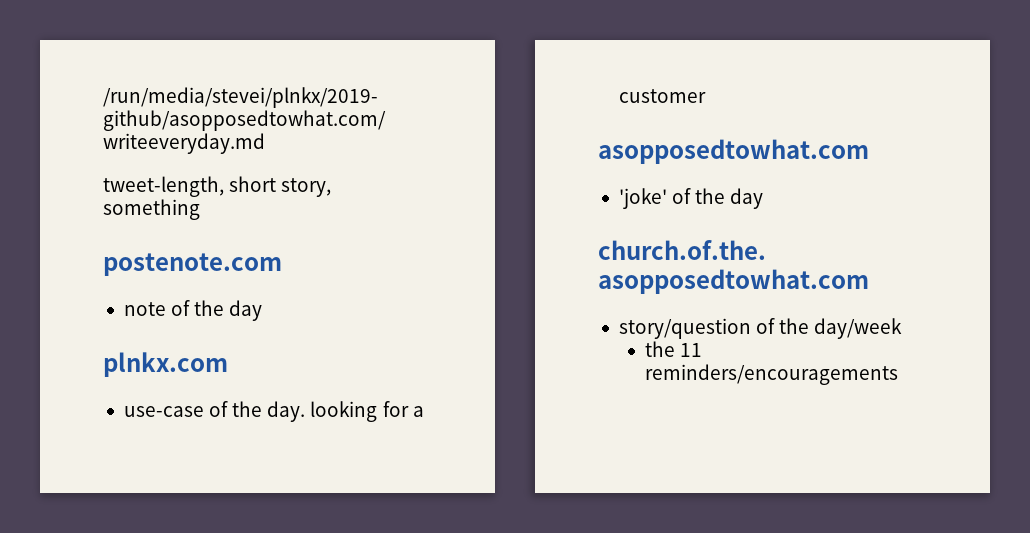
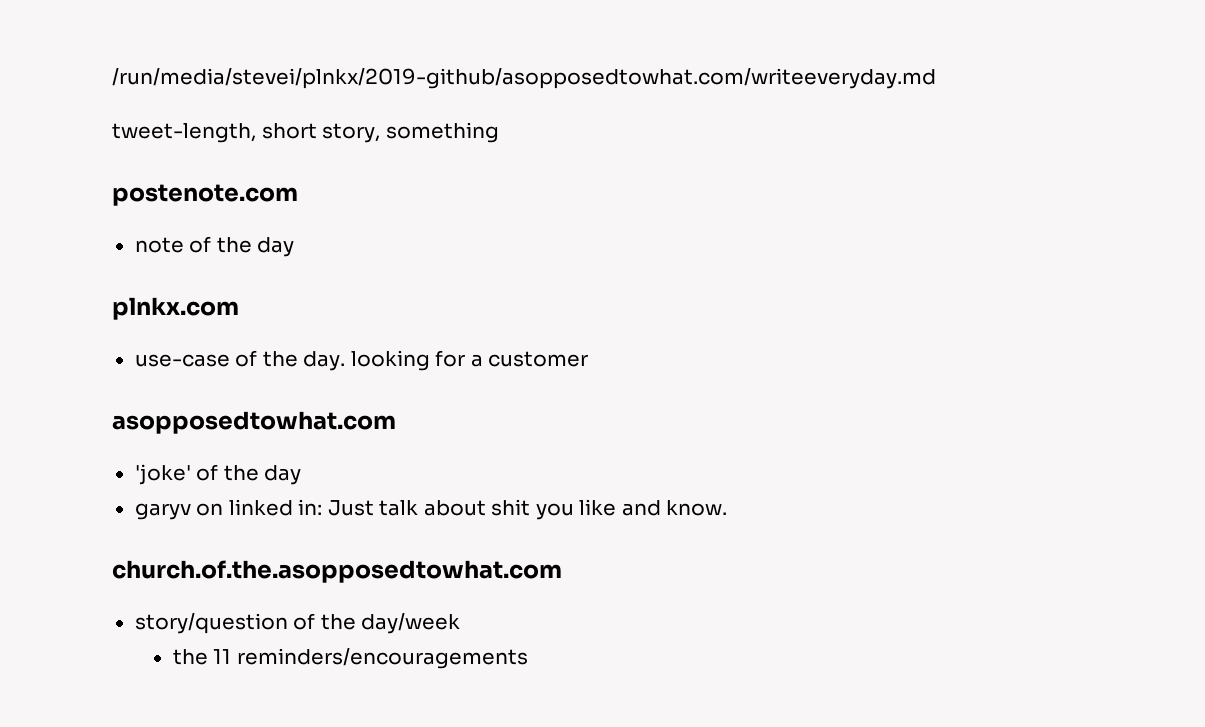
(764, 198) none -> [134,499,728,520] // garyv on linked in: Just talk about shit you like and know.

